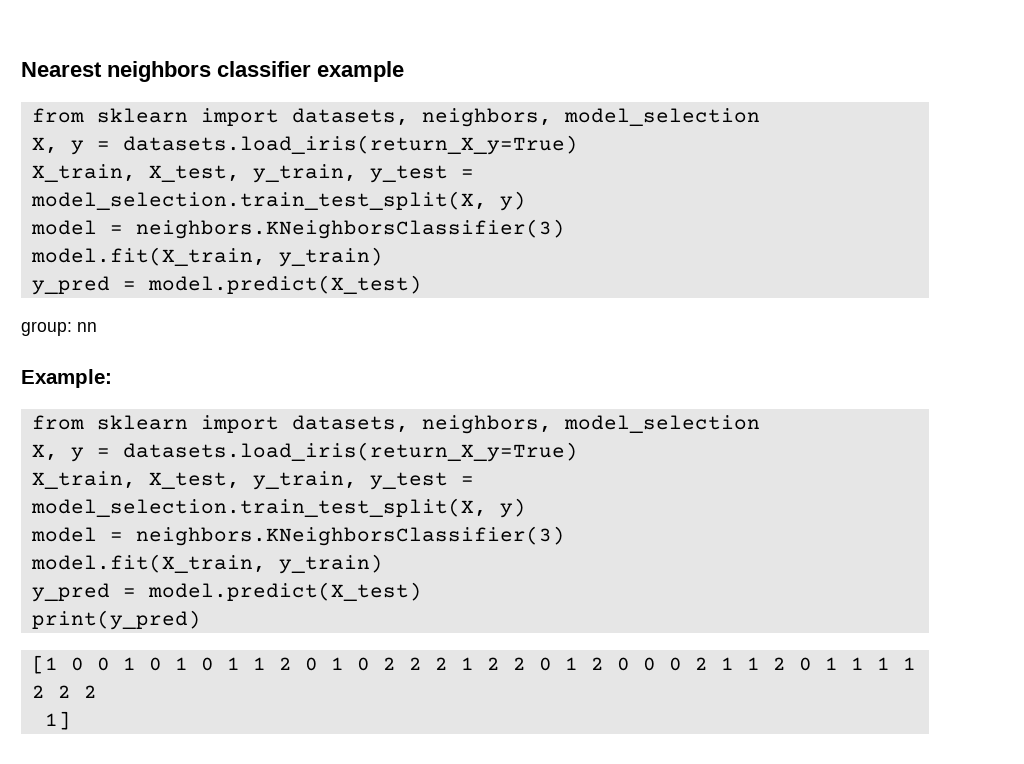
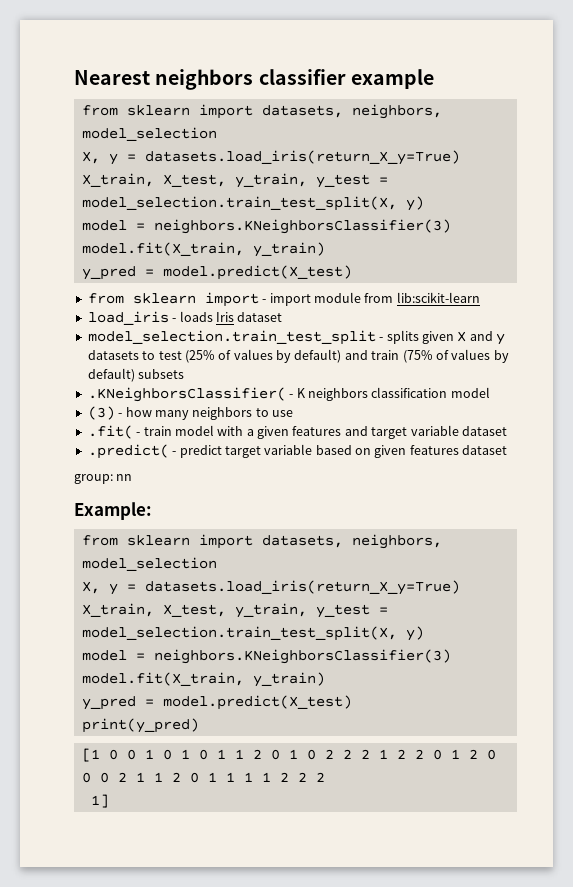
(422, 284) none -> [87,292,480,307] [87,311,283,325] [87,330,505,345] [87,349,509,363] [87,368,185,382] [87,387,490,402] [87,406,293,420] [87,425,507,439] [87,444,508,459] // from sklearn import - import module from lib:scikit-learn // load_iris - loads Iris dataset // model_selection.train_test_split - splits given X and y datasets to test (25% of values by default) and train (75% of values by default) subsets // .KNeighborsClassifier( - K neighbors classification model // (3) - how many neighbors to use // .fit( - train model with a given features and target variable dataset // .predict( - predict target variable based on given features dataset

